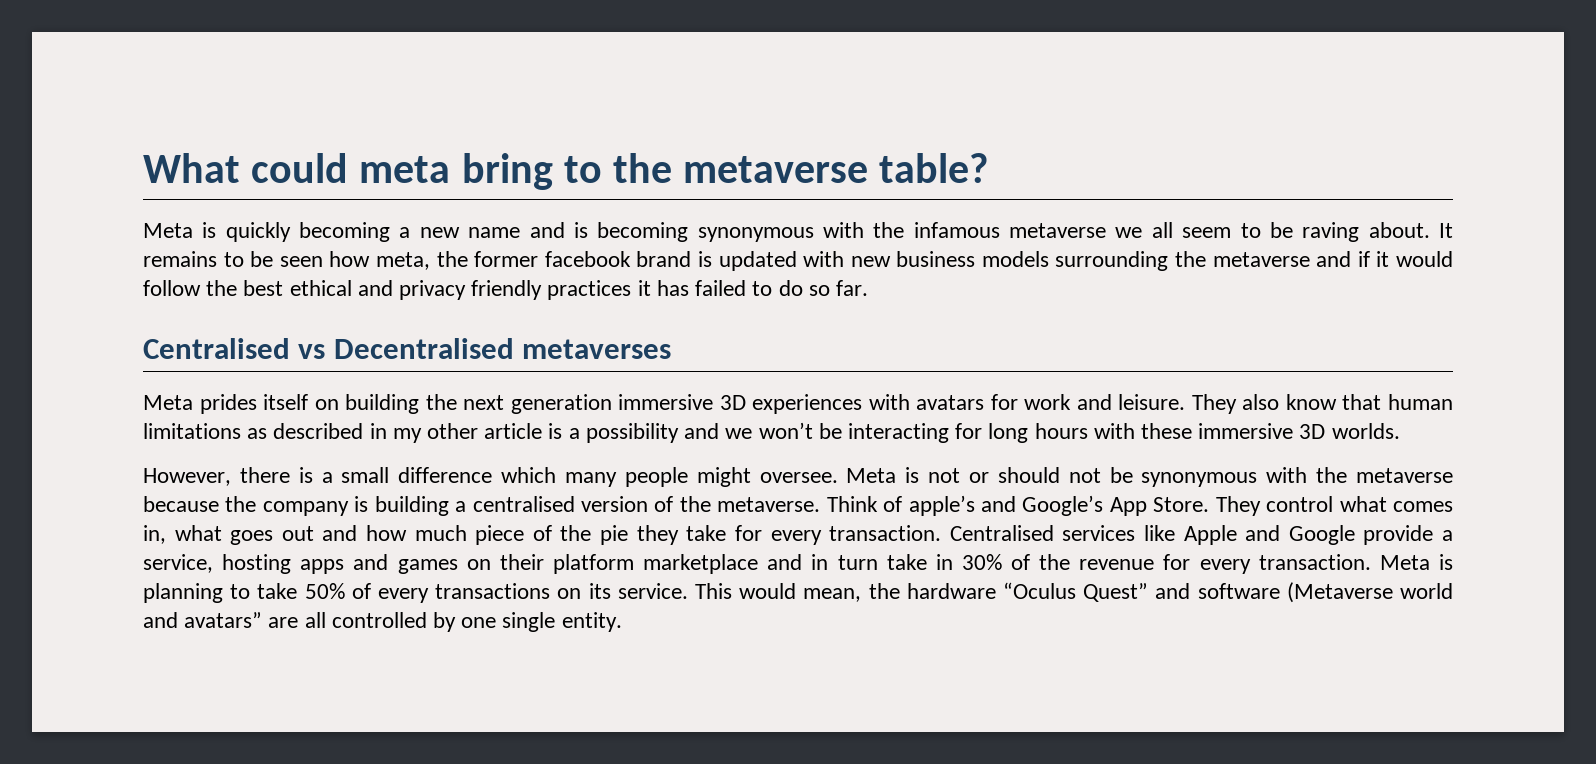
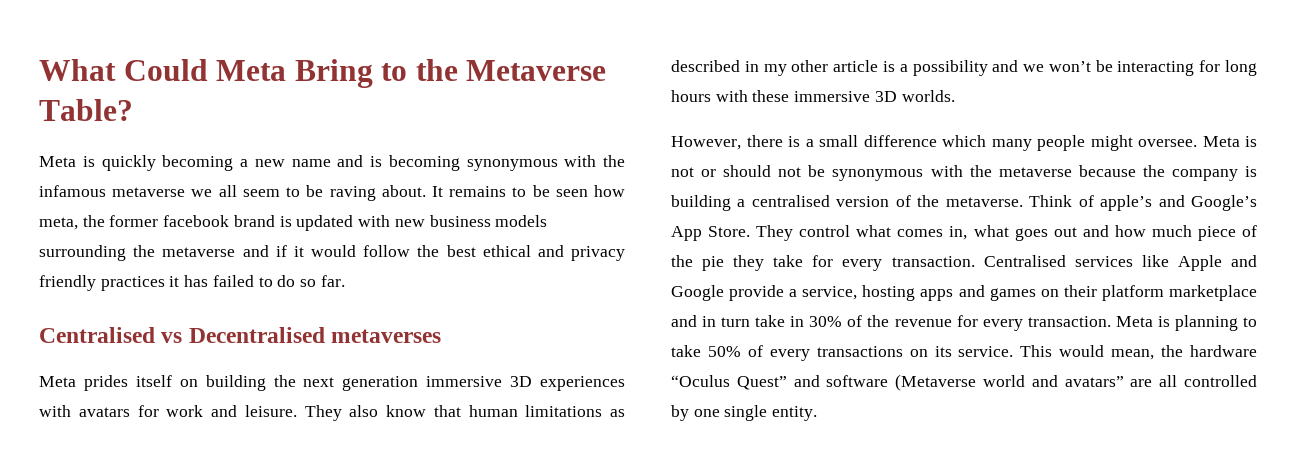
[251,153,989,190] could meta bring to the metaverse table? -> [123,59,607,88] [39,99,133,121] Could Meta Bring to the Metaverse Table?

